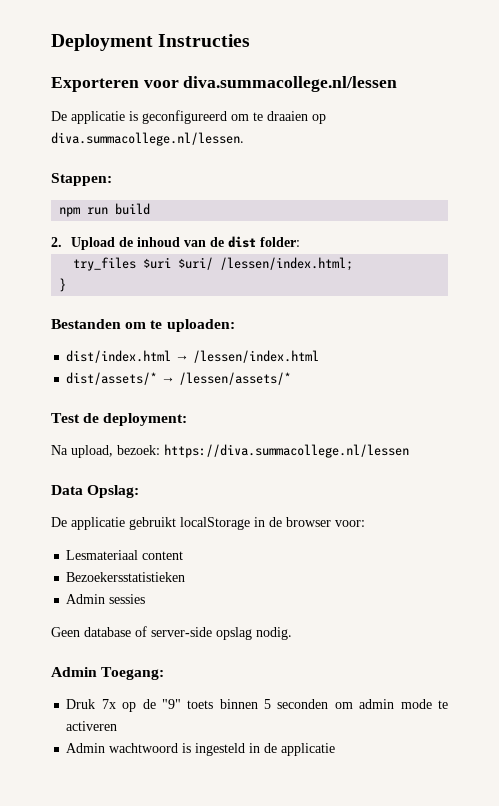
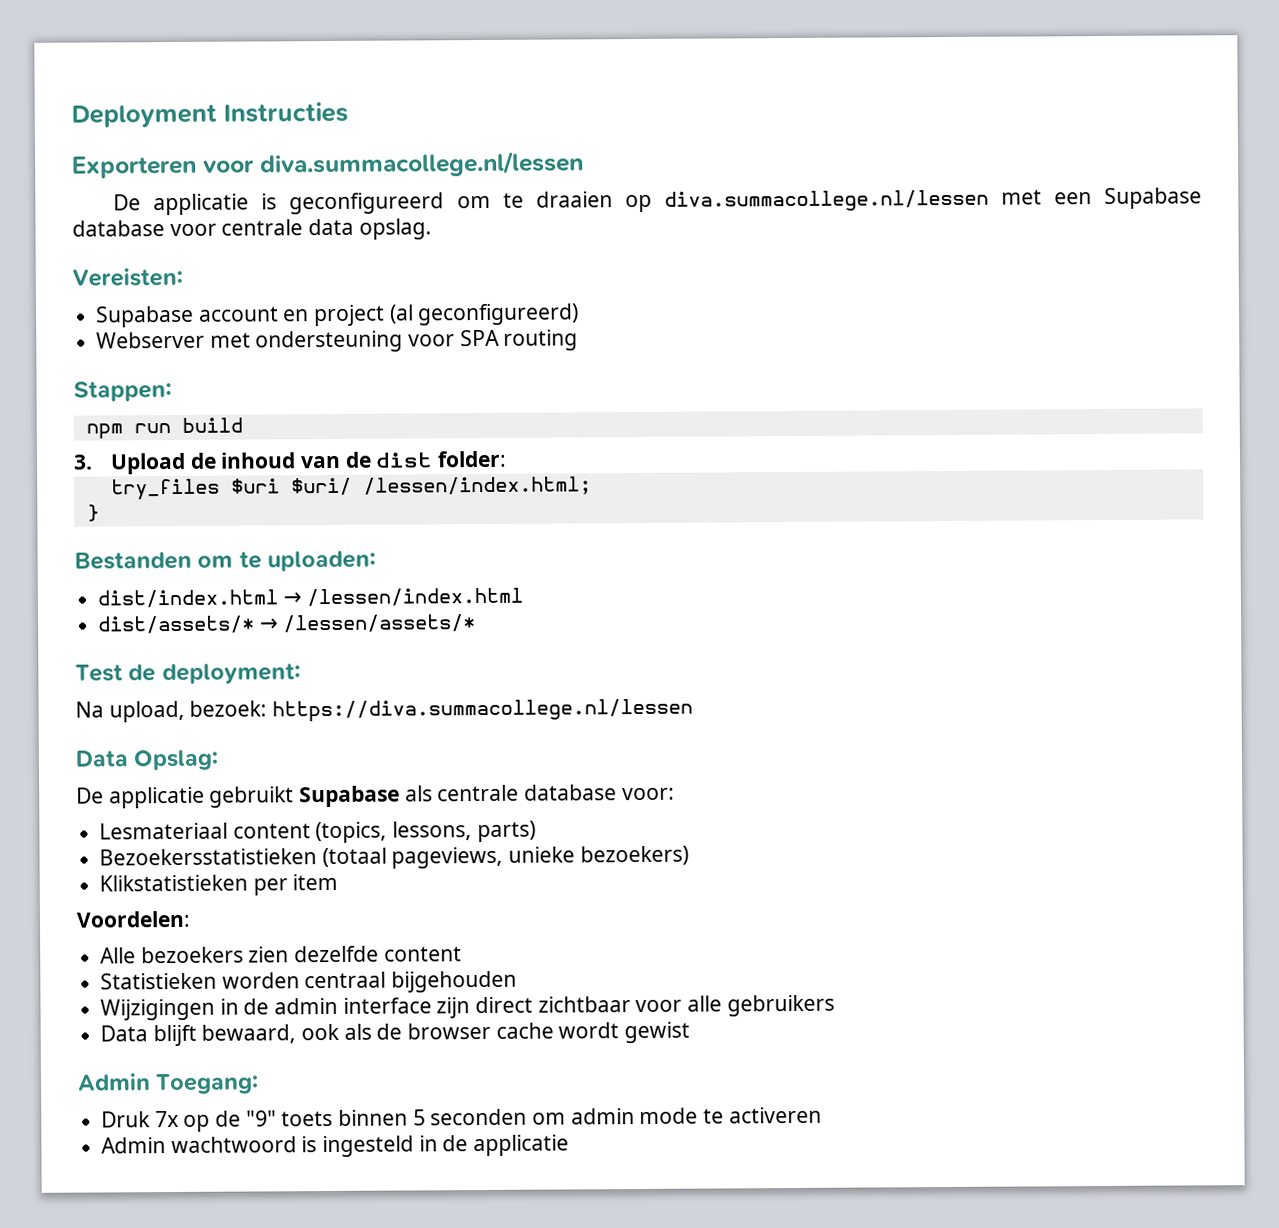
[51,132,244,146] diva.summacollege.nl/lessen. -> [663,187,1202,212] [72,218,432,240] [72,267,183,287] [96,303,580,328] [96,329,579,353] diva.summacollege.nl/lessen met een Supabase database voor centrale data opslag. // Vereisten: // Supabase account en project (al geconfigureerd) // Webserver met ondersteuning voor SPA routing
[51,237,62,247] 2. -> [73,454,93,470] 3.
[180,517,331,530] localStorage in de browser -> [299,784,618,808] Supabase als centrale database
[66,572,186,582] [66,594,146,604] [51,626,292,640] // Bezoekersstatistieken // Admin sessies // Geen database of server-side opslag nodig. -> [315,820,536,844] [99,845,689,869] [99,873,339,896] [76,910,191,928] [100,945,462,964] [100,970,518,993] [100,994,835,1021] [100,1021,691,1047] (topics, lessons, parts) // Bezoekersstatistieken (totaal pageviews, unieke bezoekers) // Klikstatistieken per item // Voordelen: // Alle bezoekers zien dezelfde content // Statistieken worden centraal bijgehouden // Wijzigingen in de admin interface zijn direct zichtbaar voor alle gebruikers // Data blijft bewaard, ook als de browser cache wordt gewist

